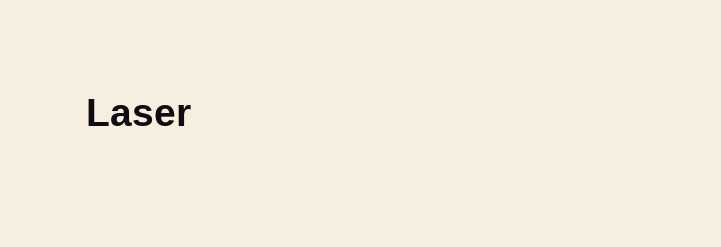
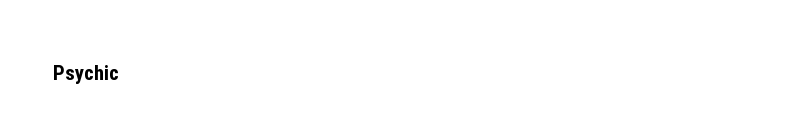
[86,99,191,126] Laser -> [53,65,119,84] Psychic

